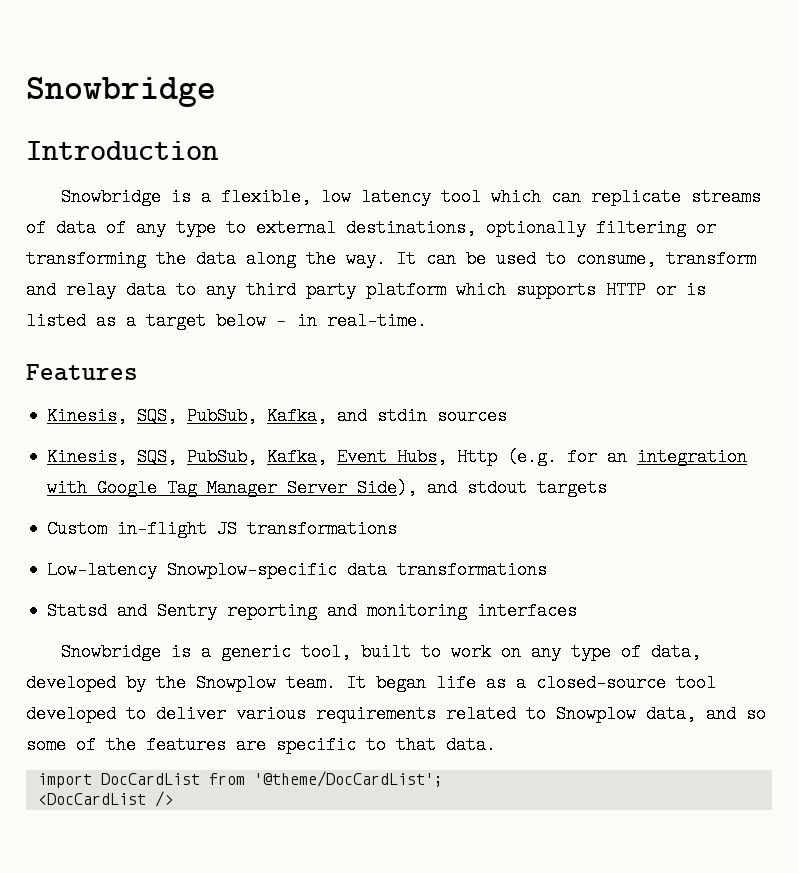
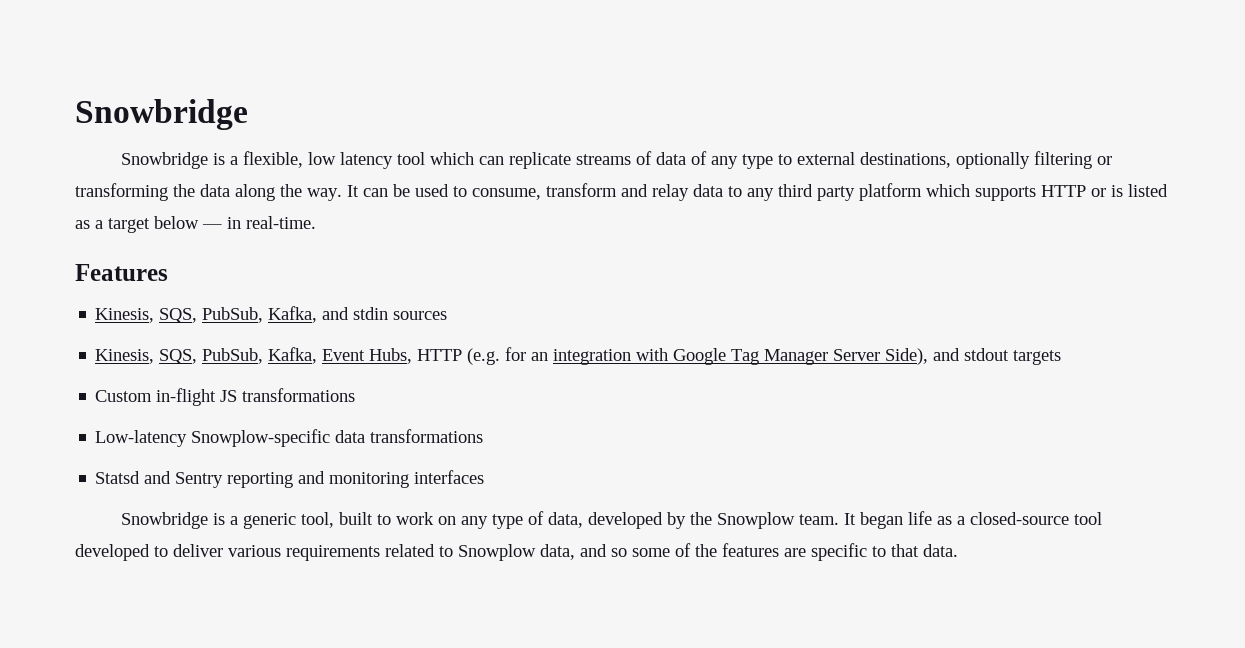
[26,77,216,107] [26,141,219,160] Snowbridge // Introduction -> [75,99,248,130] Snowbridge
[457,448,498,466] Http -> [417,349,463,361] HTTP
[37,771,443,788] [37,791,173,807] // import DocCardList from '@theme/DocCardList'; // <DocCardList /> -> (958, 550) none

